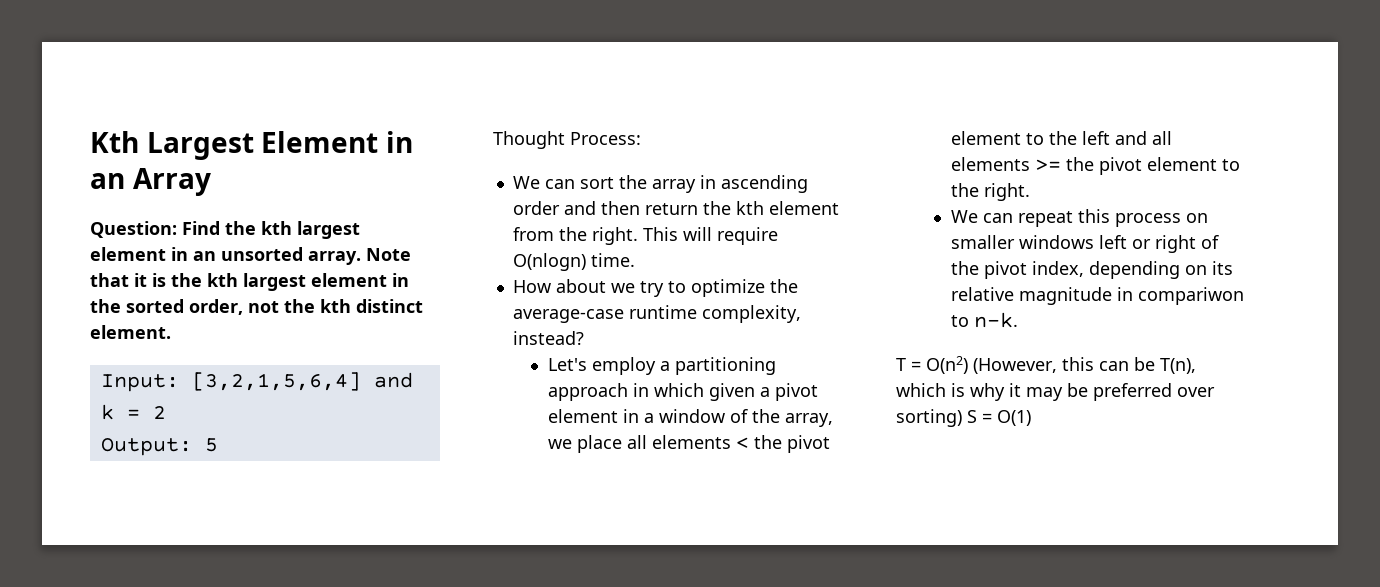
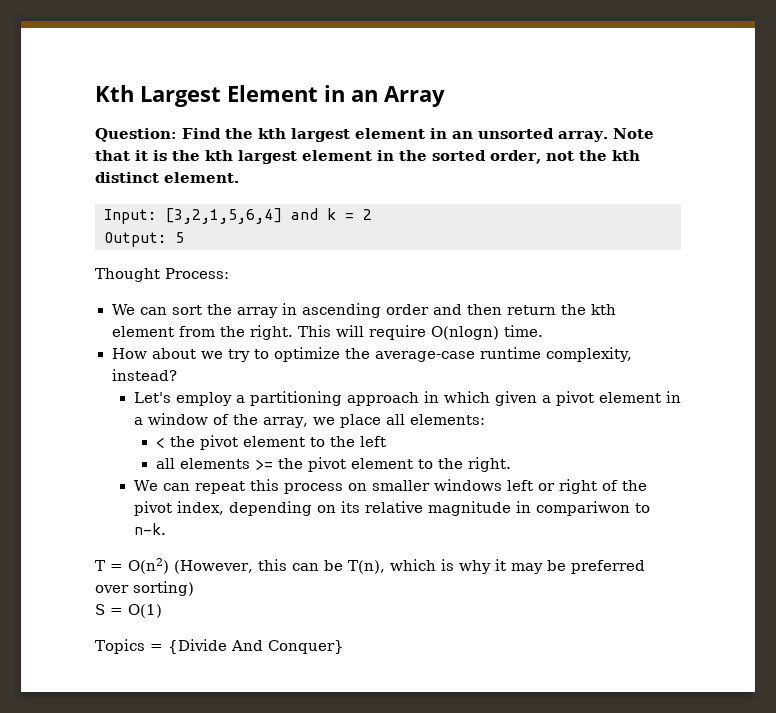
[651,435,731,449] elements -> [409,414,485,425] elements: //
[1114,131,1147,145] and -> (386, 441) //
(962, 418) none -> (194, 588) //
(1031, 418) none -> [95,639,344,654] // Topics = {Divide And Conquer}

